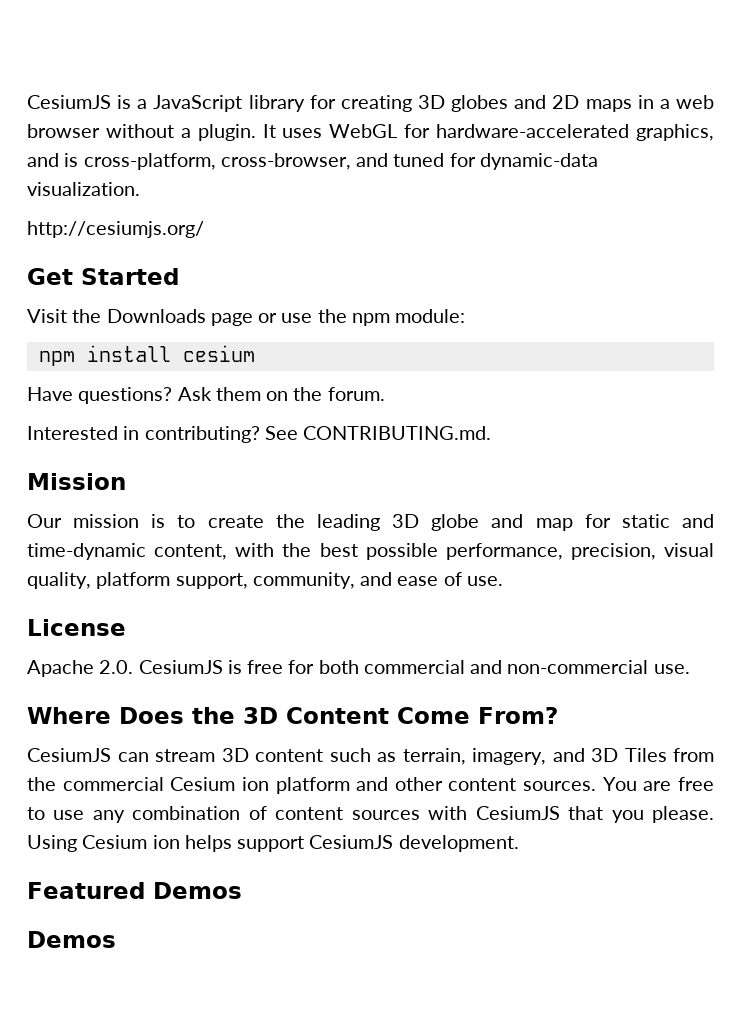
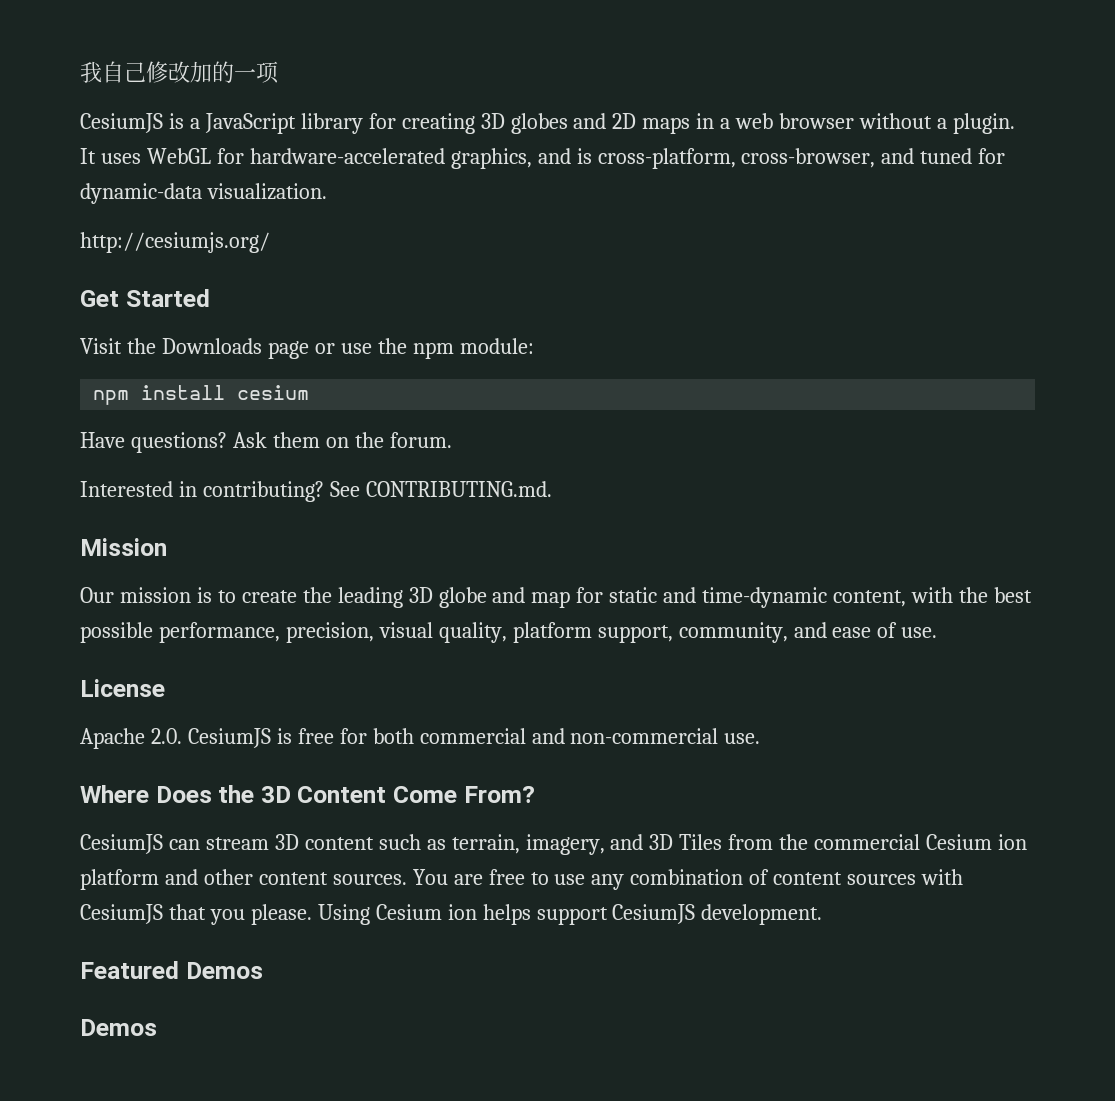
(27, 102) none -> [80,61,279,84] 我自己修改加的一项 //

